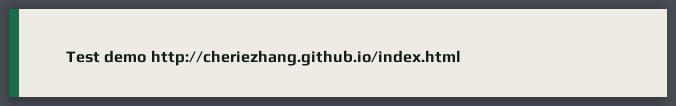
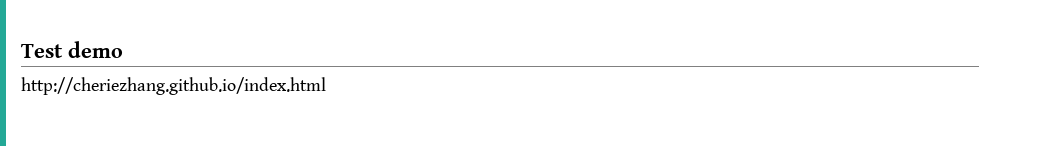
(147, 56) none -> (123, 49) //

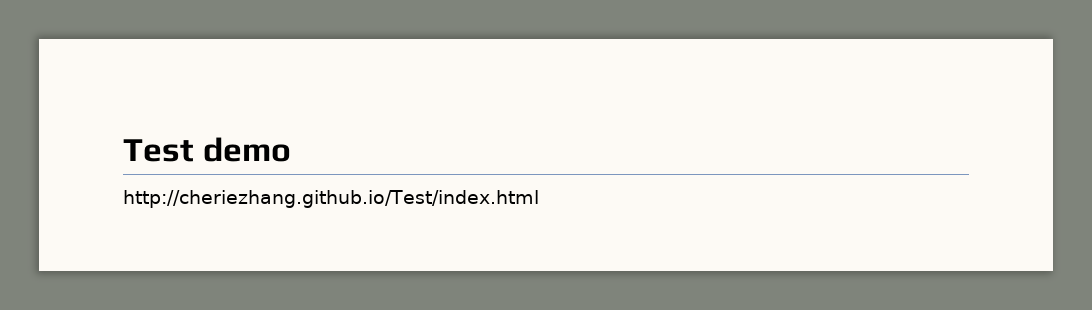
[21,77,326,95] http://cheriezhang.github.io/index.html -> [123,190,539,208] http://cheriezhang.github.io/Test/index.html

